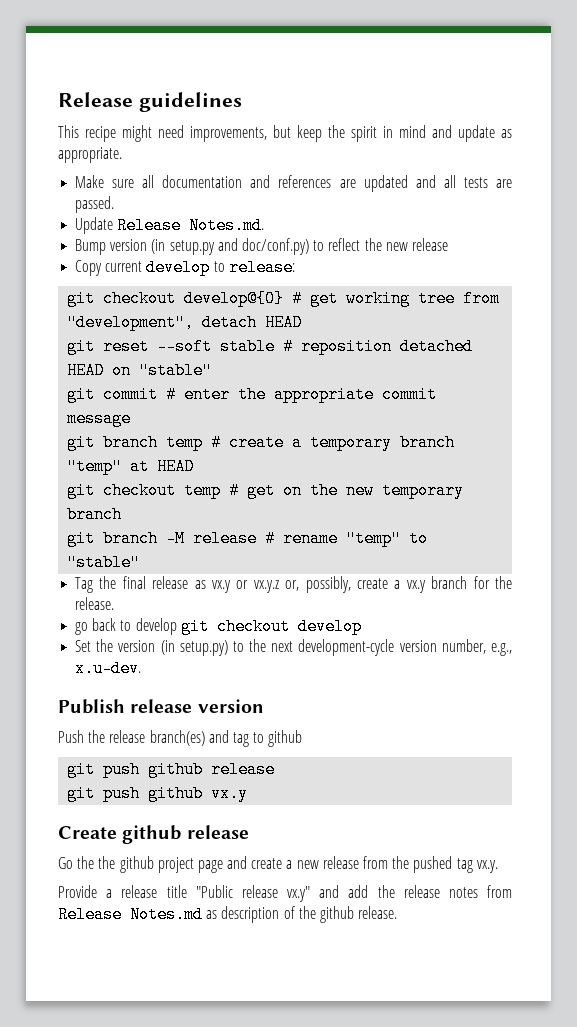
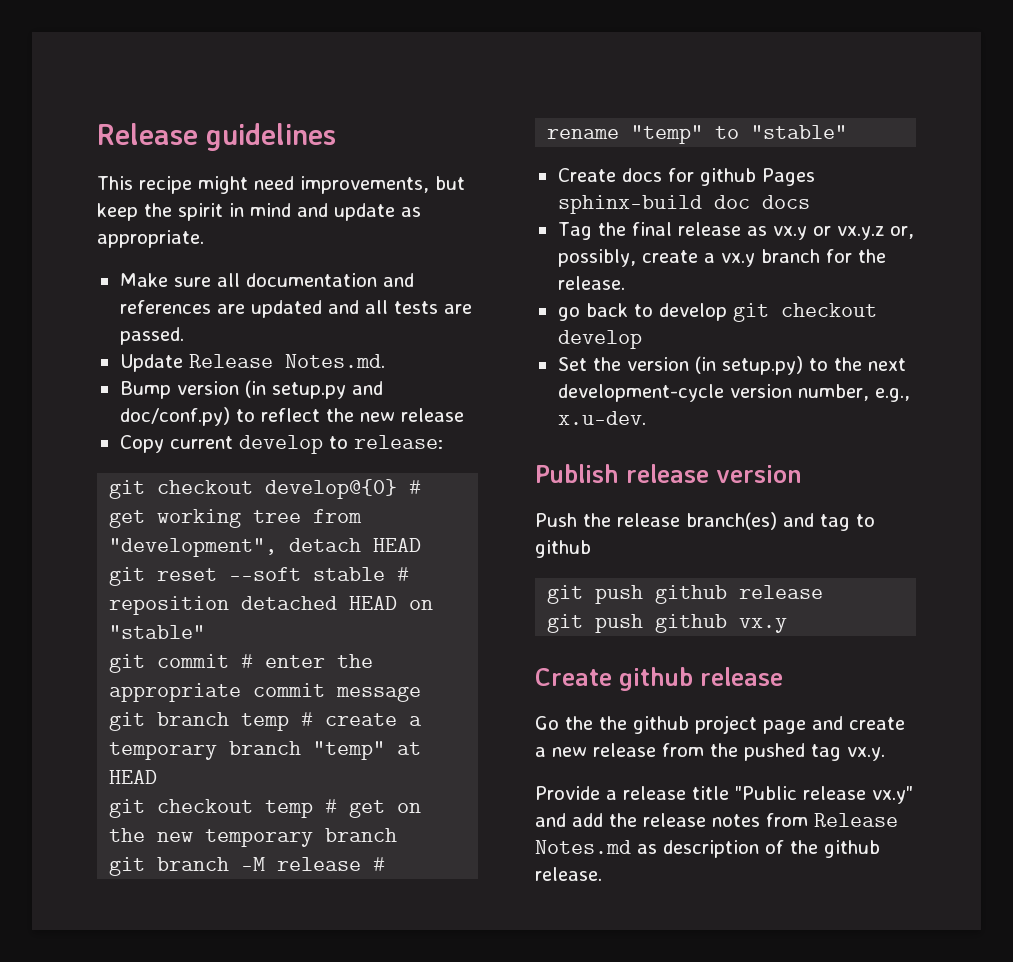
(141, 562) none -> [557,168,815,186] [557,195,810,214] // Create docs for github Pages sphinx-build doc docs

